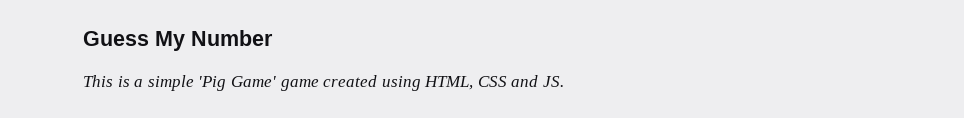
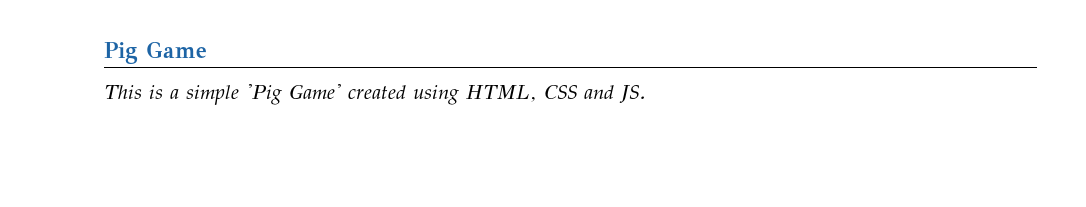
[83,30,273,51] Guess My Number -> [104,41,207,64] Pig Game
[280,79,319,91] game -> (341, 91) none

